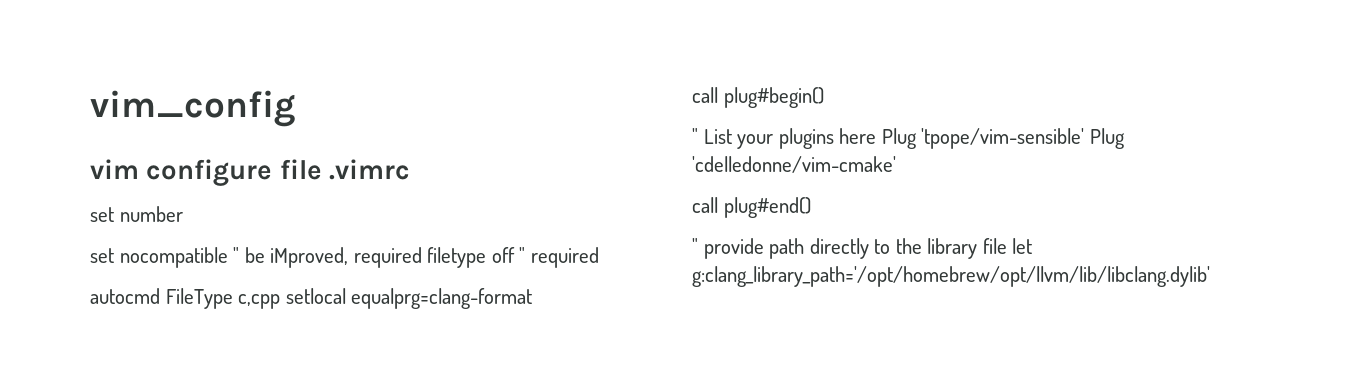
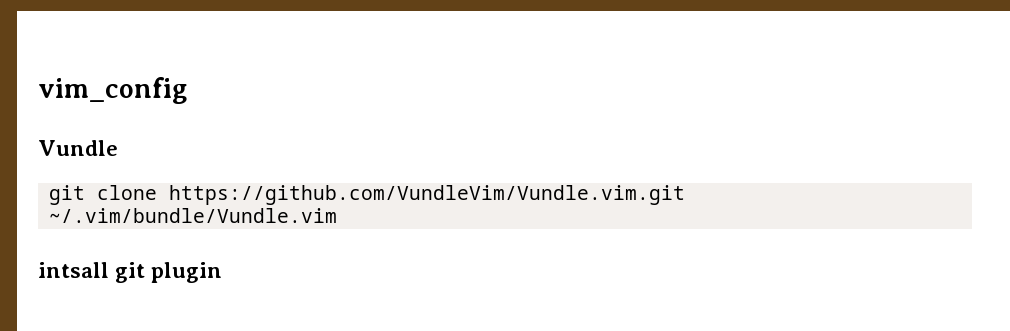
[90,159,411,186] [90,206,183,222] [90,247,599,268] [90,288,533,309] [692,87,824,108] [692,128,1125,149] [692,156,896,173] [692,197,811,218] [692,238,1033,259] [692,266,1210,287] vim configure file .vimrc // set number // set nocompatible " be iMproved, required filetype off " required // autocmd FileType c,cpp setlocal equalprg=clang-format // call plug#begin() // " List your plugins here Plug 'tpope/vim-sensible' Plug 'cdelledonne/vim-cmake' // call plug#end() // " provide path directly to the library file let g:clang_library_path='/opt/homebrew/opt/llvm/lib/libclang.dylib' -> [38,140,118,156] [49,185,686,205] [49,208,338,223] [38,262,223,283] Vundle // git clone https://github.com/VundleVim/Vundle.vim.git ~/.vim/bundle/Vundle.vim // intsall git plugin

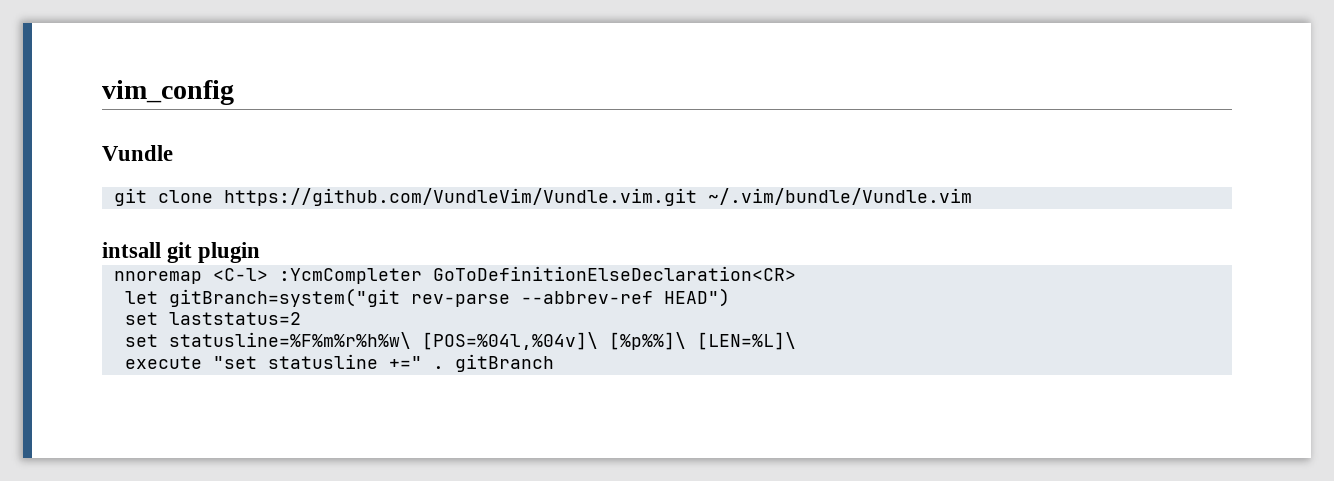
(223, 272) none -> [114,266,796,284] [125,288,730,307] [125,312,301,325] [125,332,796,350] [125,354,554,372] // nnoremap <C-l> :YcmCompleter GoToDefinitionElseDeclaration<CR> // let gitBranch=system("git rev-parse --abbrev-ref HEAD") // set laststatus=2 // set statusline=%F%m%r%h%w\ [POS=%04l,%04v]\ [%p%%]\ [LEN=%L]\ // execute "set statusline +=" . gitBranch

